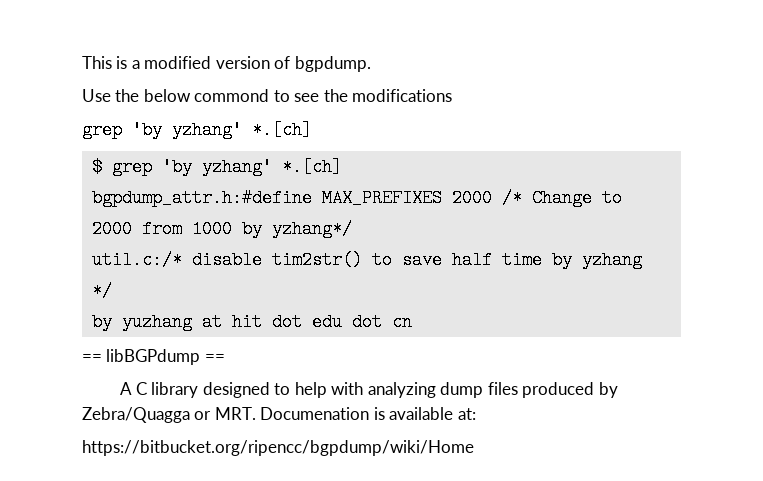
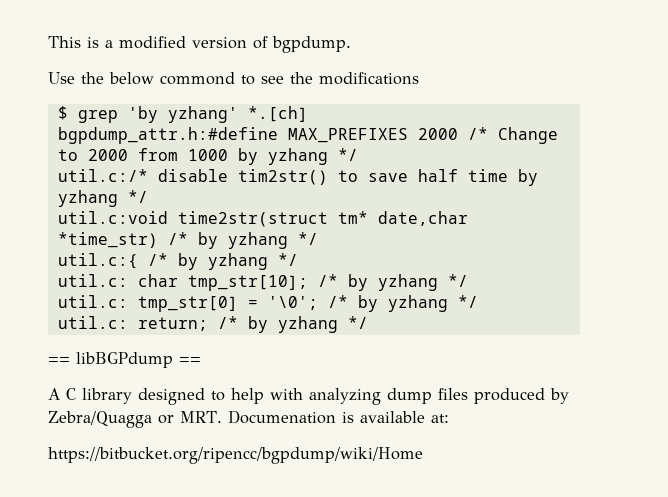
[82,121,312,139] // grep 'by yzhang' *.[ch] -> (419, 78) none
[271,220,352,238] yzhang*/ -> [267,148,358,165] yzhang */
[91,313,412,331] by yuzhang at hit dot edu dot cn -> [57,211,468,227] [57,232,318,249] [57,253,298,270] [57,274,468,291] [57,295,478,312] [57,316,368,333] util.c:void time2str(struct tm* date,char *time_str) /* by yzhang */ // util.c:{ /* by yzhang */ // util.c: char tmp_str[10]; /* by yzhang */ // util.c: tmp_str[0] = '\0'; /* by yzhang */ // util.c: return; /* by yzhang */

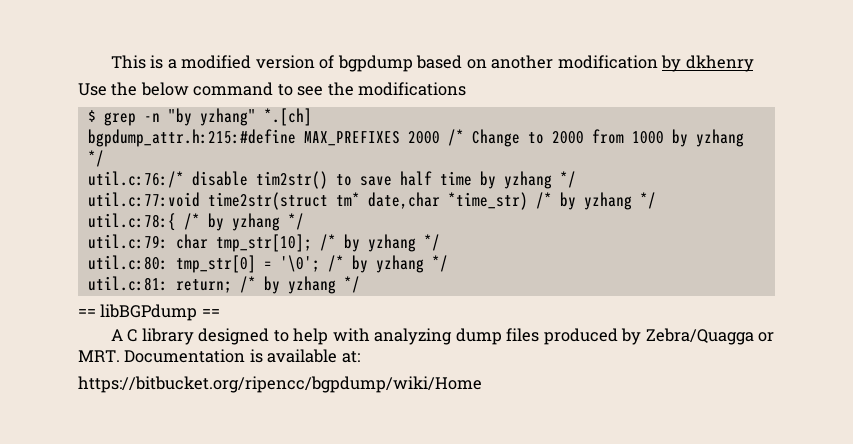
[272,36,351,53] bgpdump. -> [337,55,754,72] bgpdump based on another modification by dkhenry
[160,72,235,85] commond -> [193,82,274,96] command
[127,106,238,123] 'by yzhang' -> [143,108,256,126] -n "by yzhang"
[57,127,278,144] bgpdump_attr.h:#define -> [87,129,296,147] bgpdump_attr.h:215:#define
[57,169,148,182] util.c:/* -> [87,171,184,188] util.c:76:/*
[57,211,168,224] util.c:void -> [87,192,200,207] util.c:77:void
[57,253,298,270] [57,274,128,287] util.c:{ /* by yzhang */ // util.c: -> [87,213,304,231] [87,234,168,249] util.c:78:{ /* by yzhang */ // util.c:79:
[57,295,128,308] util.c: -> [87,255,168,270] util.c:80:
[57,316,128,329] util.c: -> [87,276,168,291] util.c:81:
[227,410,336,424] Documenation -> [124,349,246,363] Documentation

